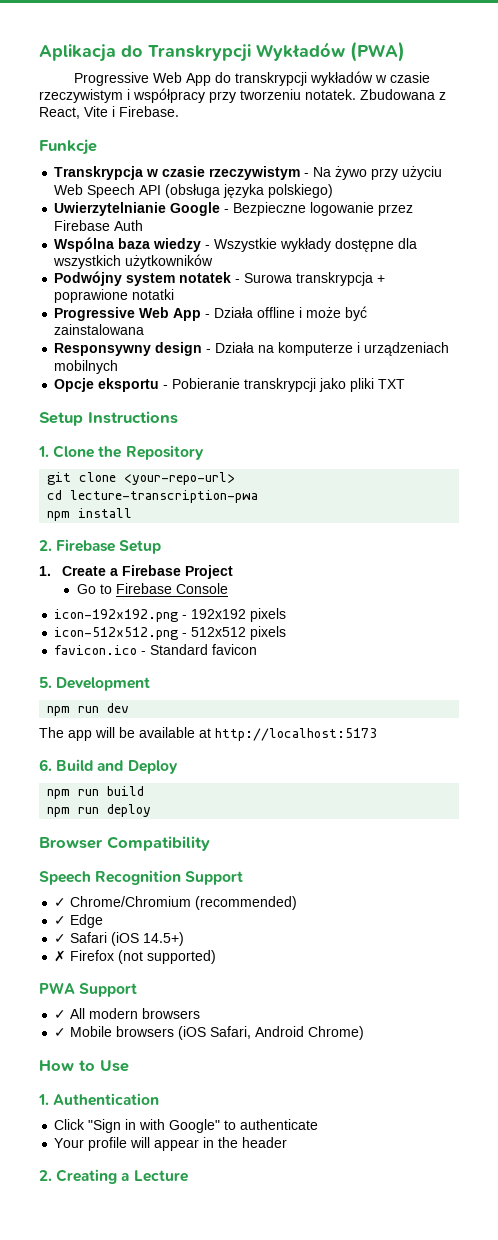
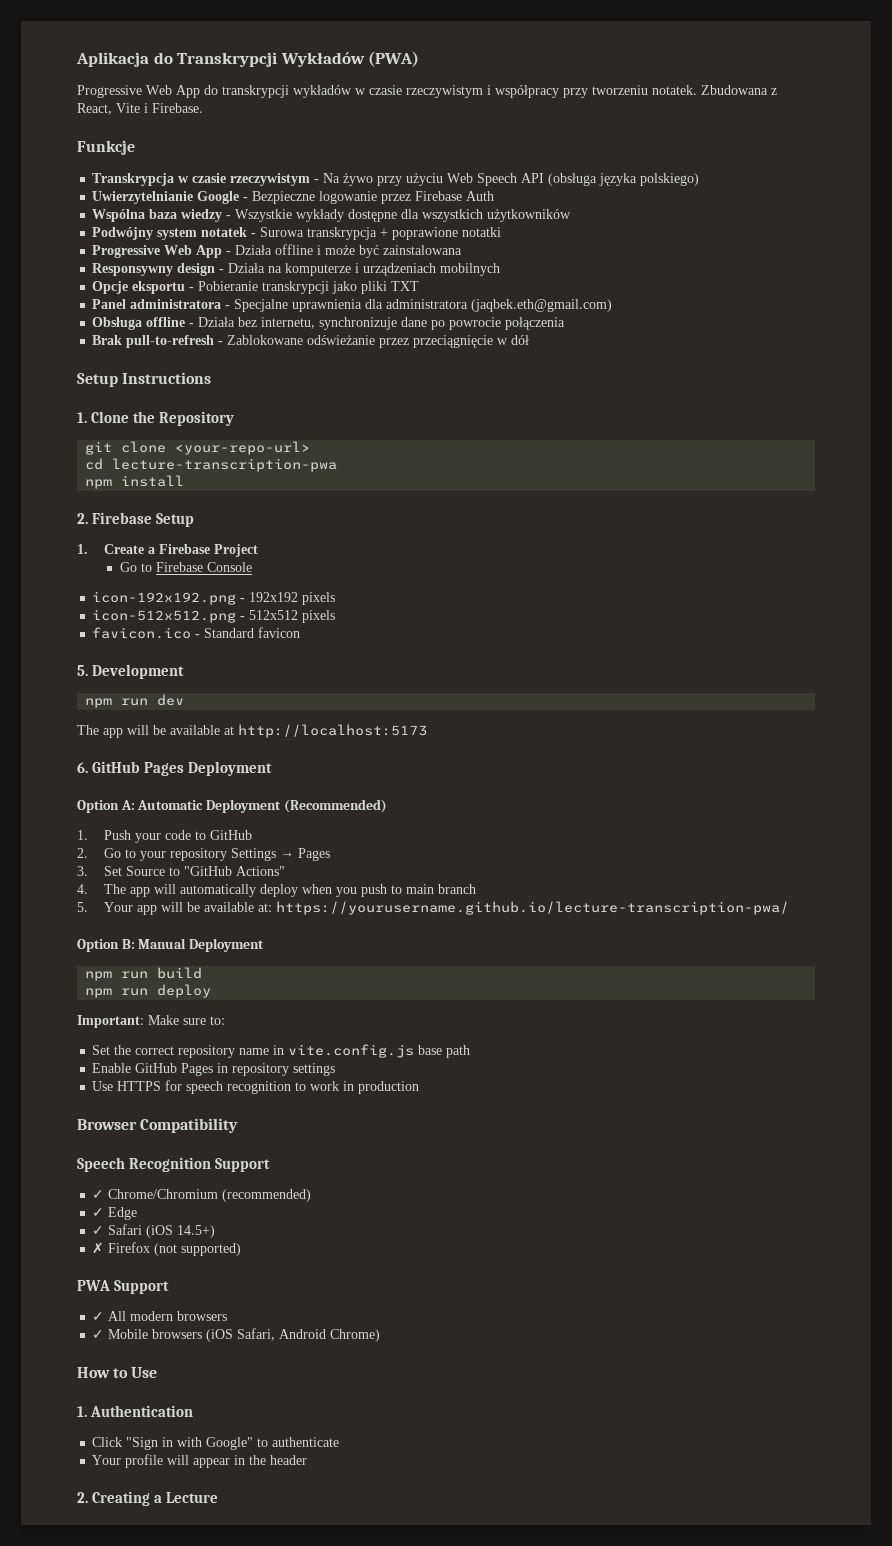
(406, 384) none -> [92,299,613,312] [92,317,566,330] [92,335,530,348] // Panel administratora - Specjalne uprawnienia dla administratora (jaqbek.eth@gmail.com) // Obsługa offline - Działa bez internetu, synchronizuje dane po powrocie połączenia // Brak pull-to-refresh - Zablokowane odświeżanie przez przeciągnięcie w dół
[56,759,178,774] Build and Deploy -> [91,761,272,776] [77,799,387,813] [77,830,253,843] [77,848,331,861] [77,866,286,876] [77,884,477,897] [77,901,790,915] [77,938,264,952] GitHub Pages Deployment // Option A: Automatic Deployment (Recommended) // 1. Push your code to GitHub // 2. Go to your repository Settings → Pages // 3. Set Source to "GitHub Actions" // 4. The app will automatically deploy when you push to main branch // 5. Your app will be available at: https://yourusername.github.io/lecture-transcription-pwa/ // Option B: Manual Deployment
(152, 810) none -> [77,1015,225,1028] [92,1044,471,1058] [92,1063,336,1076] [92,1080,420,1094] // Important: Make sure to: // Set the correct repository name in vite.config.js base path // Enable GitHub Pages in repository settings // Use HTTPS for speech recognition to work in production

